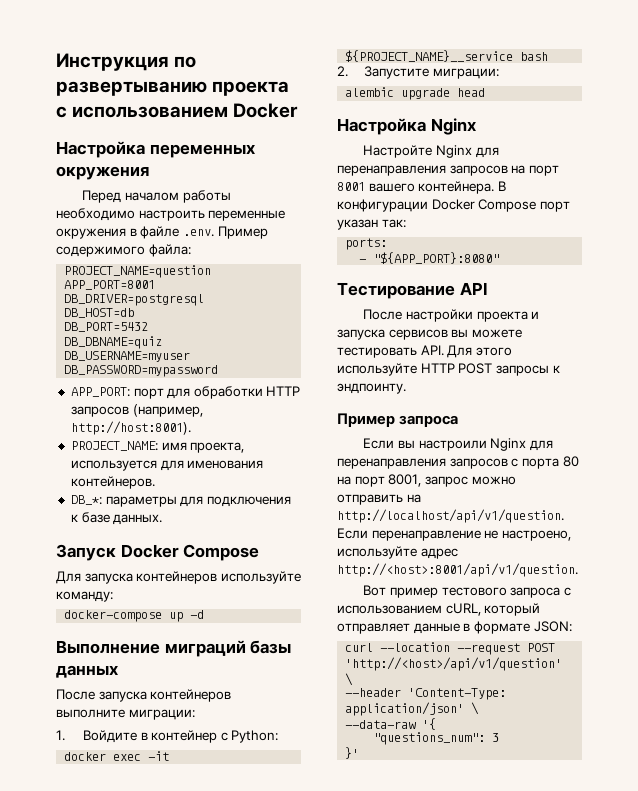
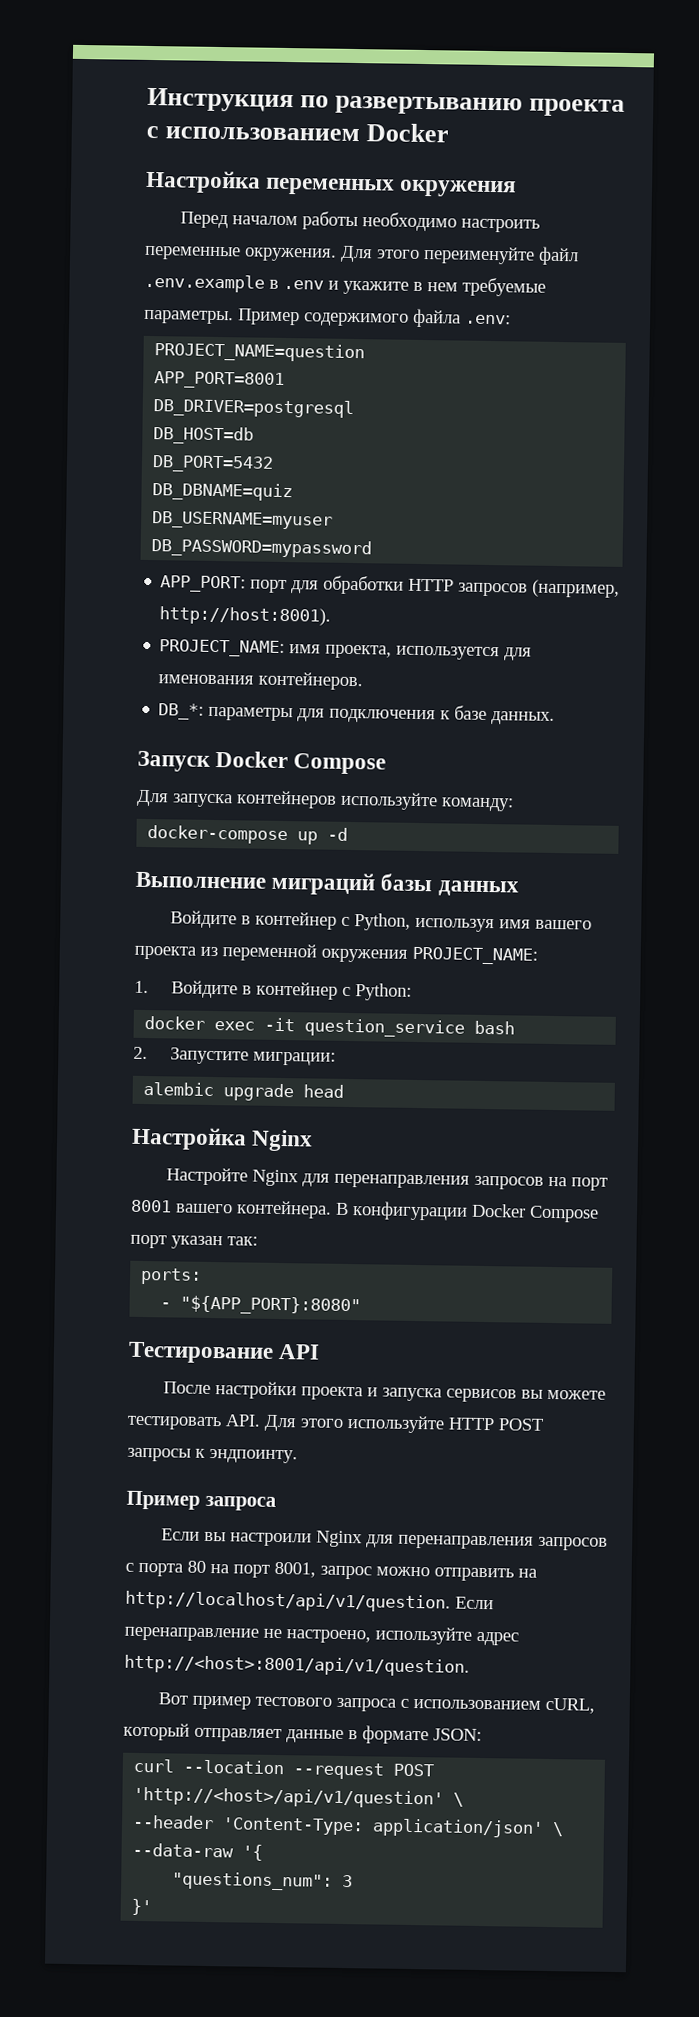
[56,226,268,239] [56,244,191,257] окружения в файле .env. Пример содержимого файла: -> [244,245,579,266] [144,273,546,297] [144,308,511,328] окружения. Для этого переименуйте файл .env.example в .env и укажите в нем требуемые параметры. Пример содержимого файла .env:
[56,689,232,702] [56,709,195,720] После запуска контейнеров выполните миграции: -> [170,910,593,933] [134,943,538,965] Войдите в контейнер с Python, используя имя вашего проекта из переменной окружения PROJECT_NAME:
[345,50,514,62] ${PROJECT_NAME}__service -> [304,1018,466,1038] question_service

